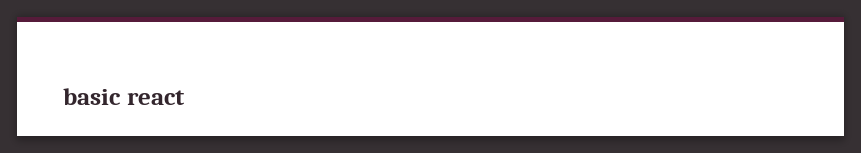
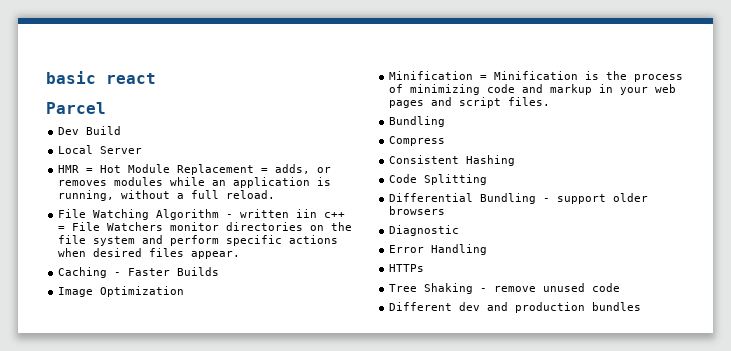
(185, 97) none -> [46,102,106,114] [58,126,122,135] [58,145,143,154] [58,164,332,175] [58,177,332,188] [58,190,276,201] [58,209,346,220] [58,222,353,231] [58,235,339,246] [58,248,241,259] [58,267,220,278] [58,286,185,297] [389,71,684,82] [389,84,677,95] [389,97,551,108] [389,116,446,127] [389,136,446,146] [389,155,516,166] [389,174,488,185] [389,193,649,204] [389,206,446,215] [389,225,460,236] [389,244,488,255] [389,264,425,272] [389,283,621,294] [389,302,642,313] // Parcel // Dev Build // Local Server // HMR = Hot Module Replacement = adds, or removes modules while an application is running, without a full reload. // File Watching Algorithm - written iin c++ = File Watchers monitor directories on the file system and perform specific actions when desired files appear. // Caching - Faster Builds // Image Optimization // Minification = Minification is the process of minimizing code and markup in your web pages and script files. // Bundling // Compress // Consistent Hashing // Code Splitting // Differential Bundling - support older browsers // Diagnostic // Error Handling // HTTPs // Tree Shaking - remove unused code // Different dev and production bundles

